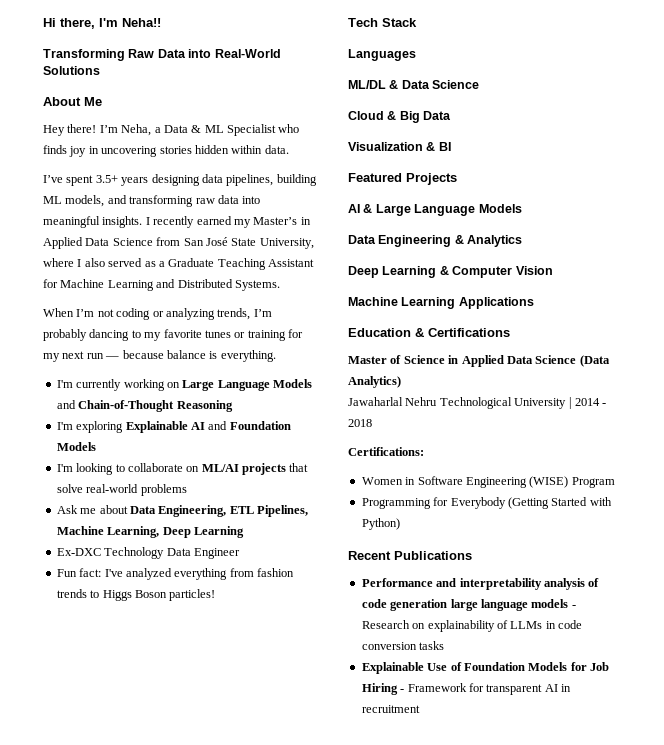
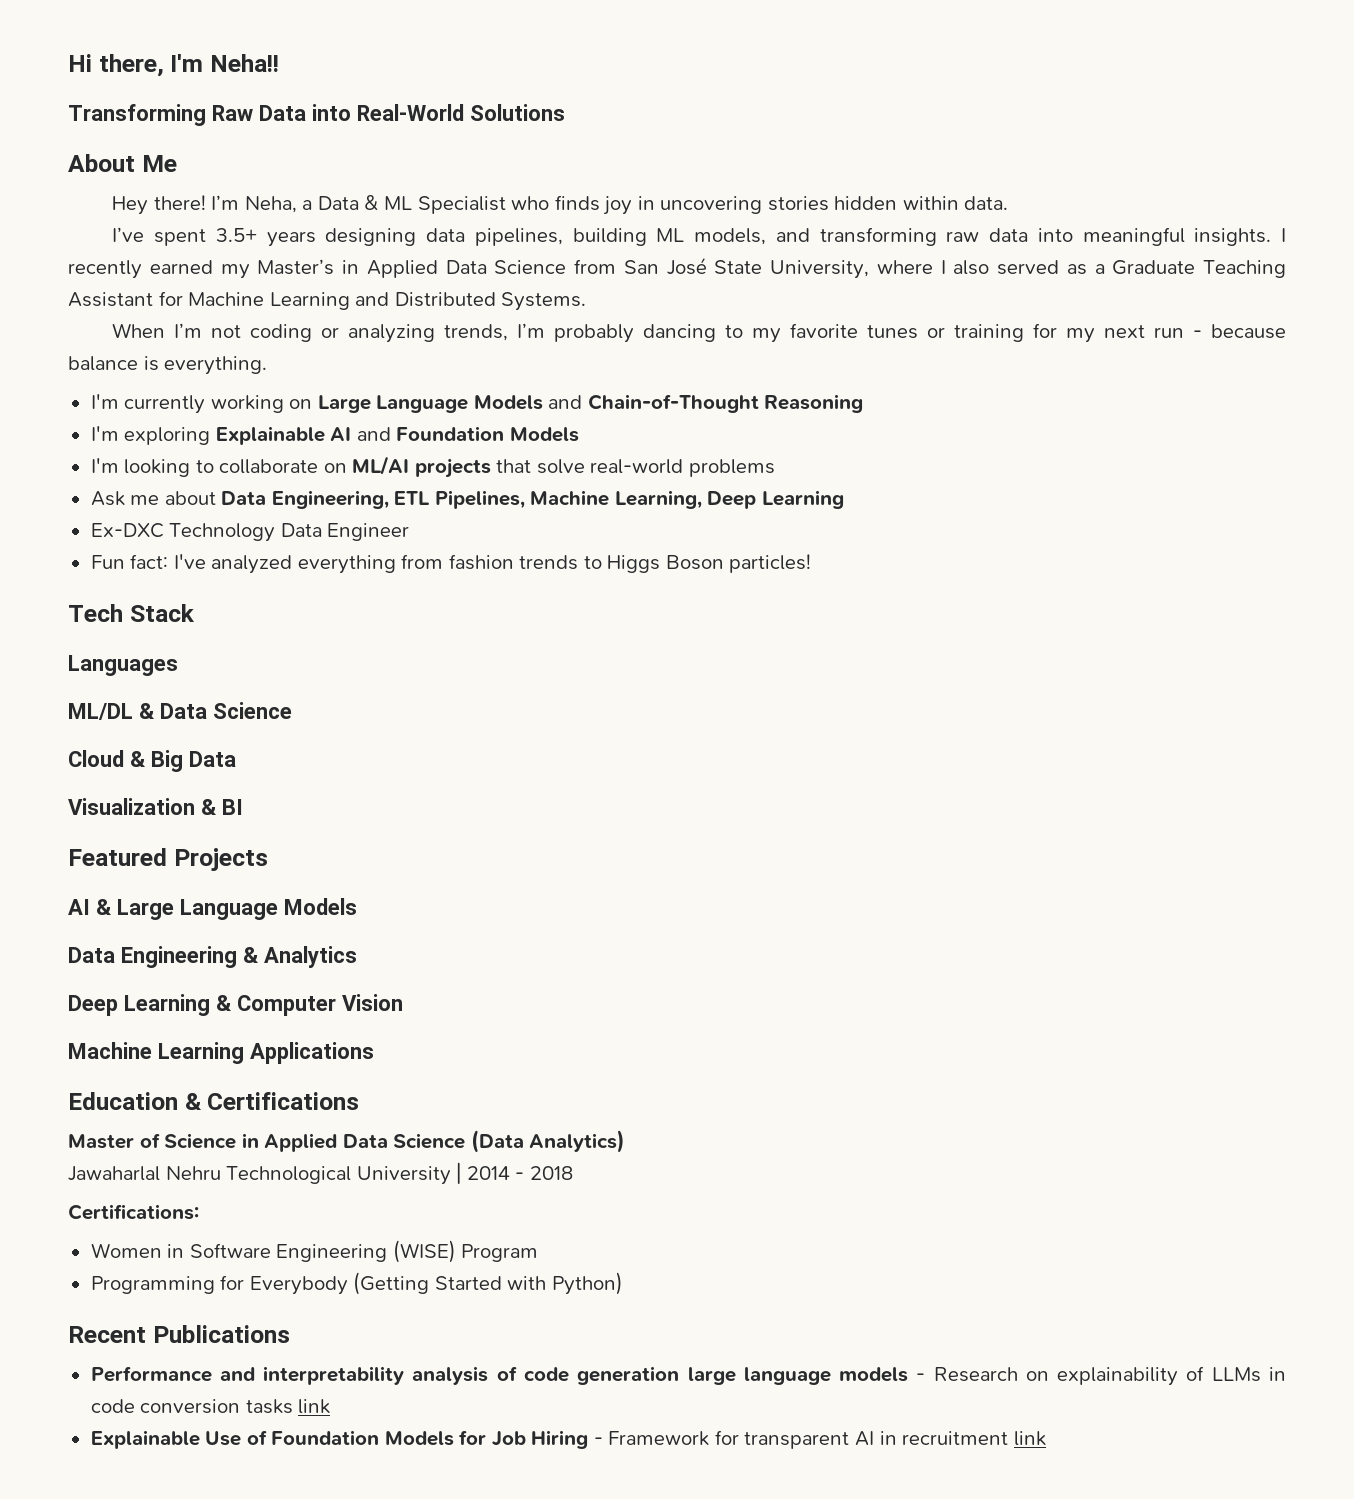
[105,356,120,359] — -> [1193,330,1203,338] -
(445, 645) none -> [298,1399,331,1414] link
(420, 709) none -> [1013,1431,1046,1446] link

